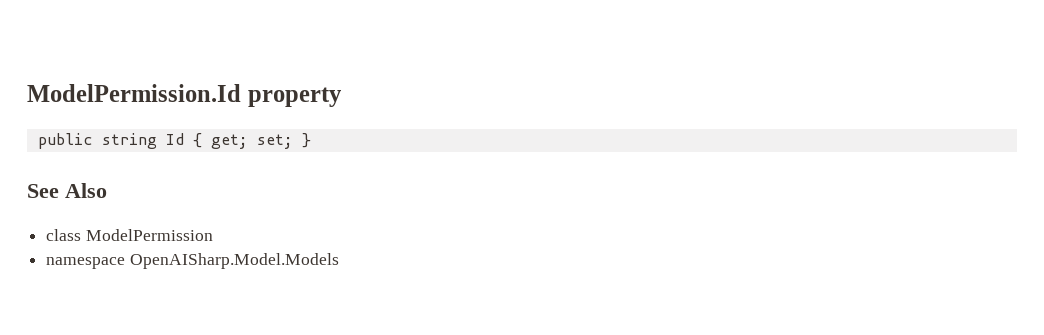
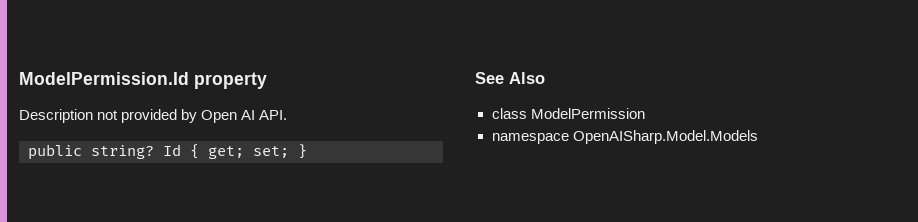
(342, 97) none -> [19,109,288,123] // Description not provided by Open AI API.
[101,133,157,149] string -> [91,145,154,159] string?

